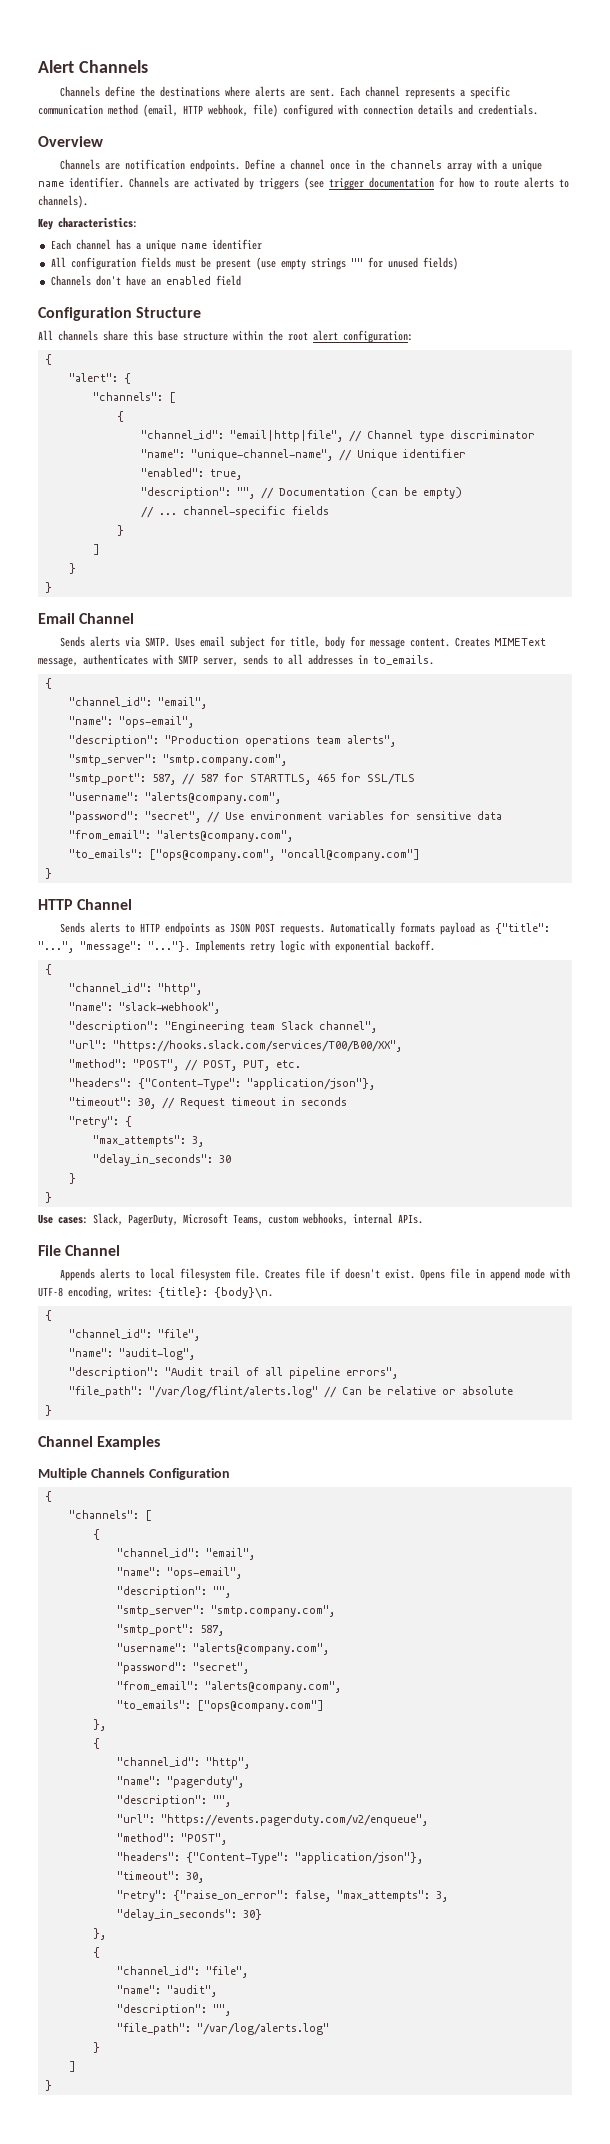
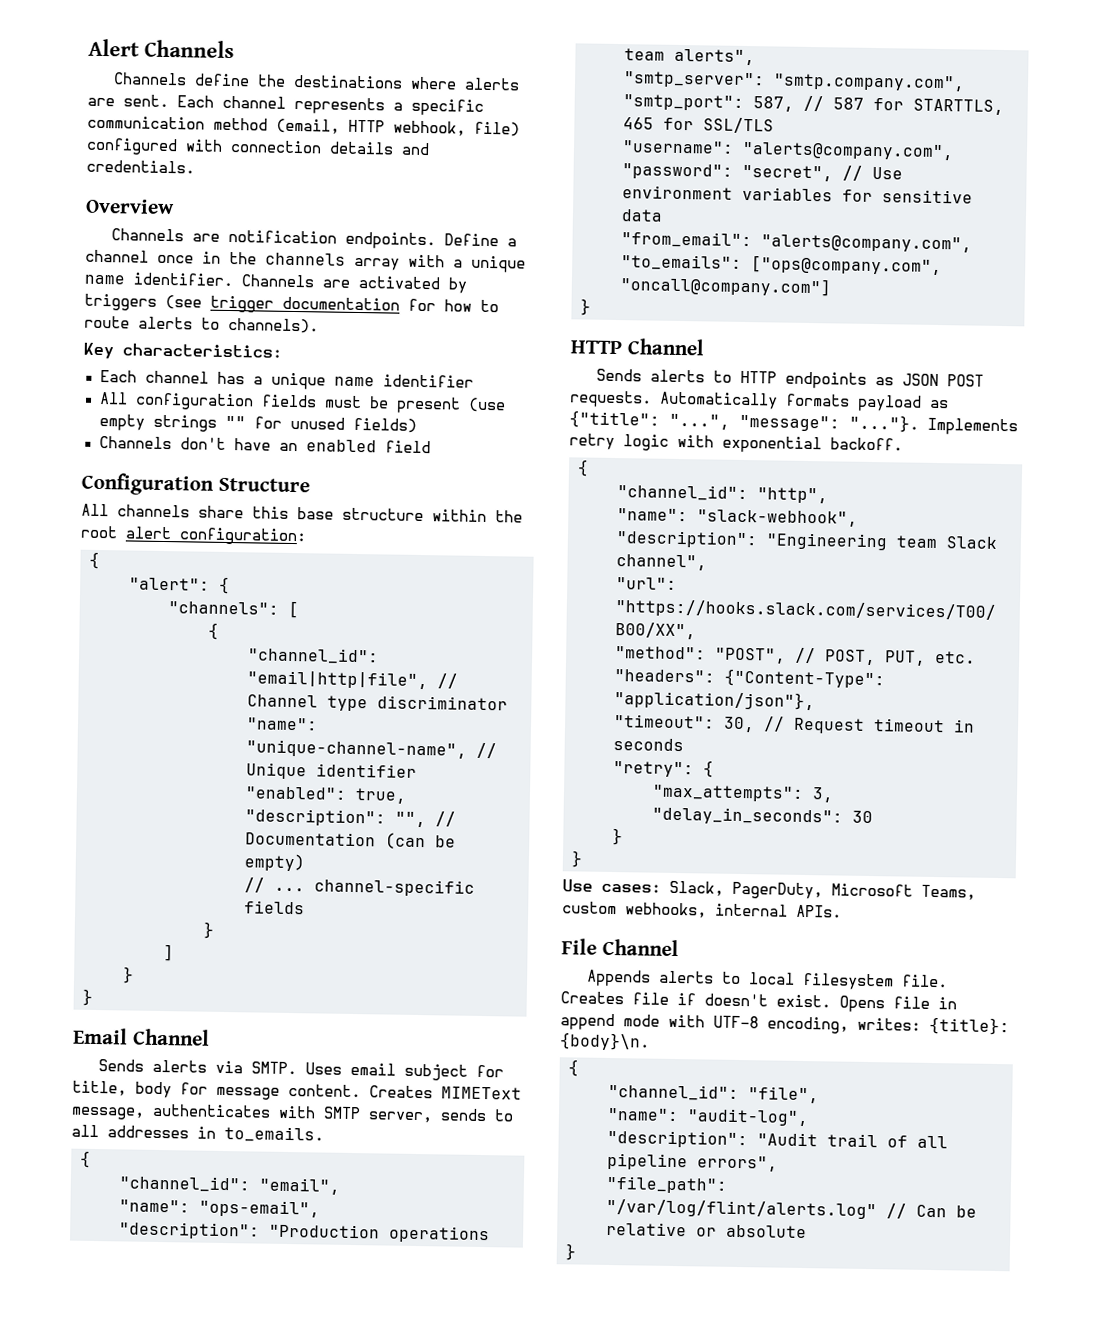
[38,1436,161,1450] [38,1468,230,1480] [44,1491,52,1502] [68,1510,152,1521] [92,1529,100,1540] [116,1548,255,1560] [116,1567,242,1579] [116,1586,231,1598] [116,1605,335,1617] [116,1624,224,1636] [116,1643,329,1655] [116,1662,249,1674] [116,1681,341,1693] [116,1700,324,1712] [92,1719,106,1731] [92,1738,100,1749] [116,1757,250,1769] [116,1776,244,1788] [116,1795,231,1807] [116,1814,428,1826] [116,1833,227,1845] [116,1852,423,1864] [116,1871,204,1883] [116,1890,448,1902] [116,1909,262,1921] [92,1928,106,1940] [92,1947,100,1958] [116,1966,248,1978] [116,1985,217,1997] [116,2004,231,2016] [116,2023,329,2035] [92,2042,100,2053] [68,2061,76,2072] [44,2080,52,2091] // Channel Examples // Multiple Channels Configuration // { // "channels": [ // { // "channel_id": "email", // "name": "ops-email", // "description": "", // "smtp_server": "smtp.company.com", // "smtp_port": 587, // "username": "alerts@company.com", // "password": "secret", // "from_email": "alerts@company.com", // "to_emails": ["ops@company.com"] // }, // { // "channel_id": "http", // "name": "pagerduty", // "description": "", // "url": "https://events.pagerduty.com/v2/enqueue", // "method": "POST", // "headers": {"Content-Type": "application/json"}, // "timeout": 30, // "retry": {"raise_on_error": false, "max_attempts": 3, "delay_in_seconds": 30} // }, // { // "channel_id": "file", // "name": "audit", // "description": "", // "file_path": "/var/log/alerts.log" // } // ] // } -> (576, 1252) none

